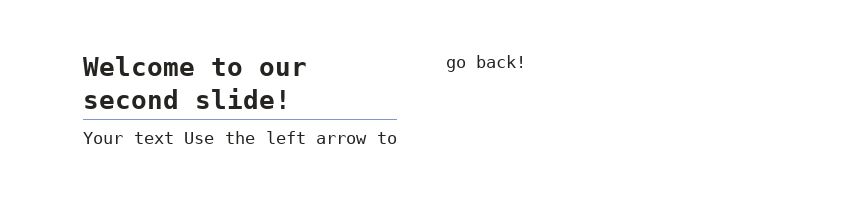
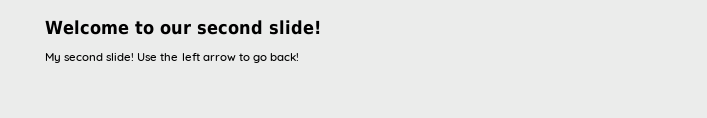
[83,132,174,144] Your text -> [45,53,135,63] My second slide!

